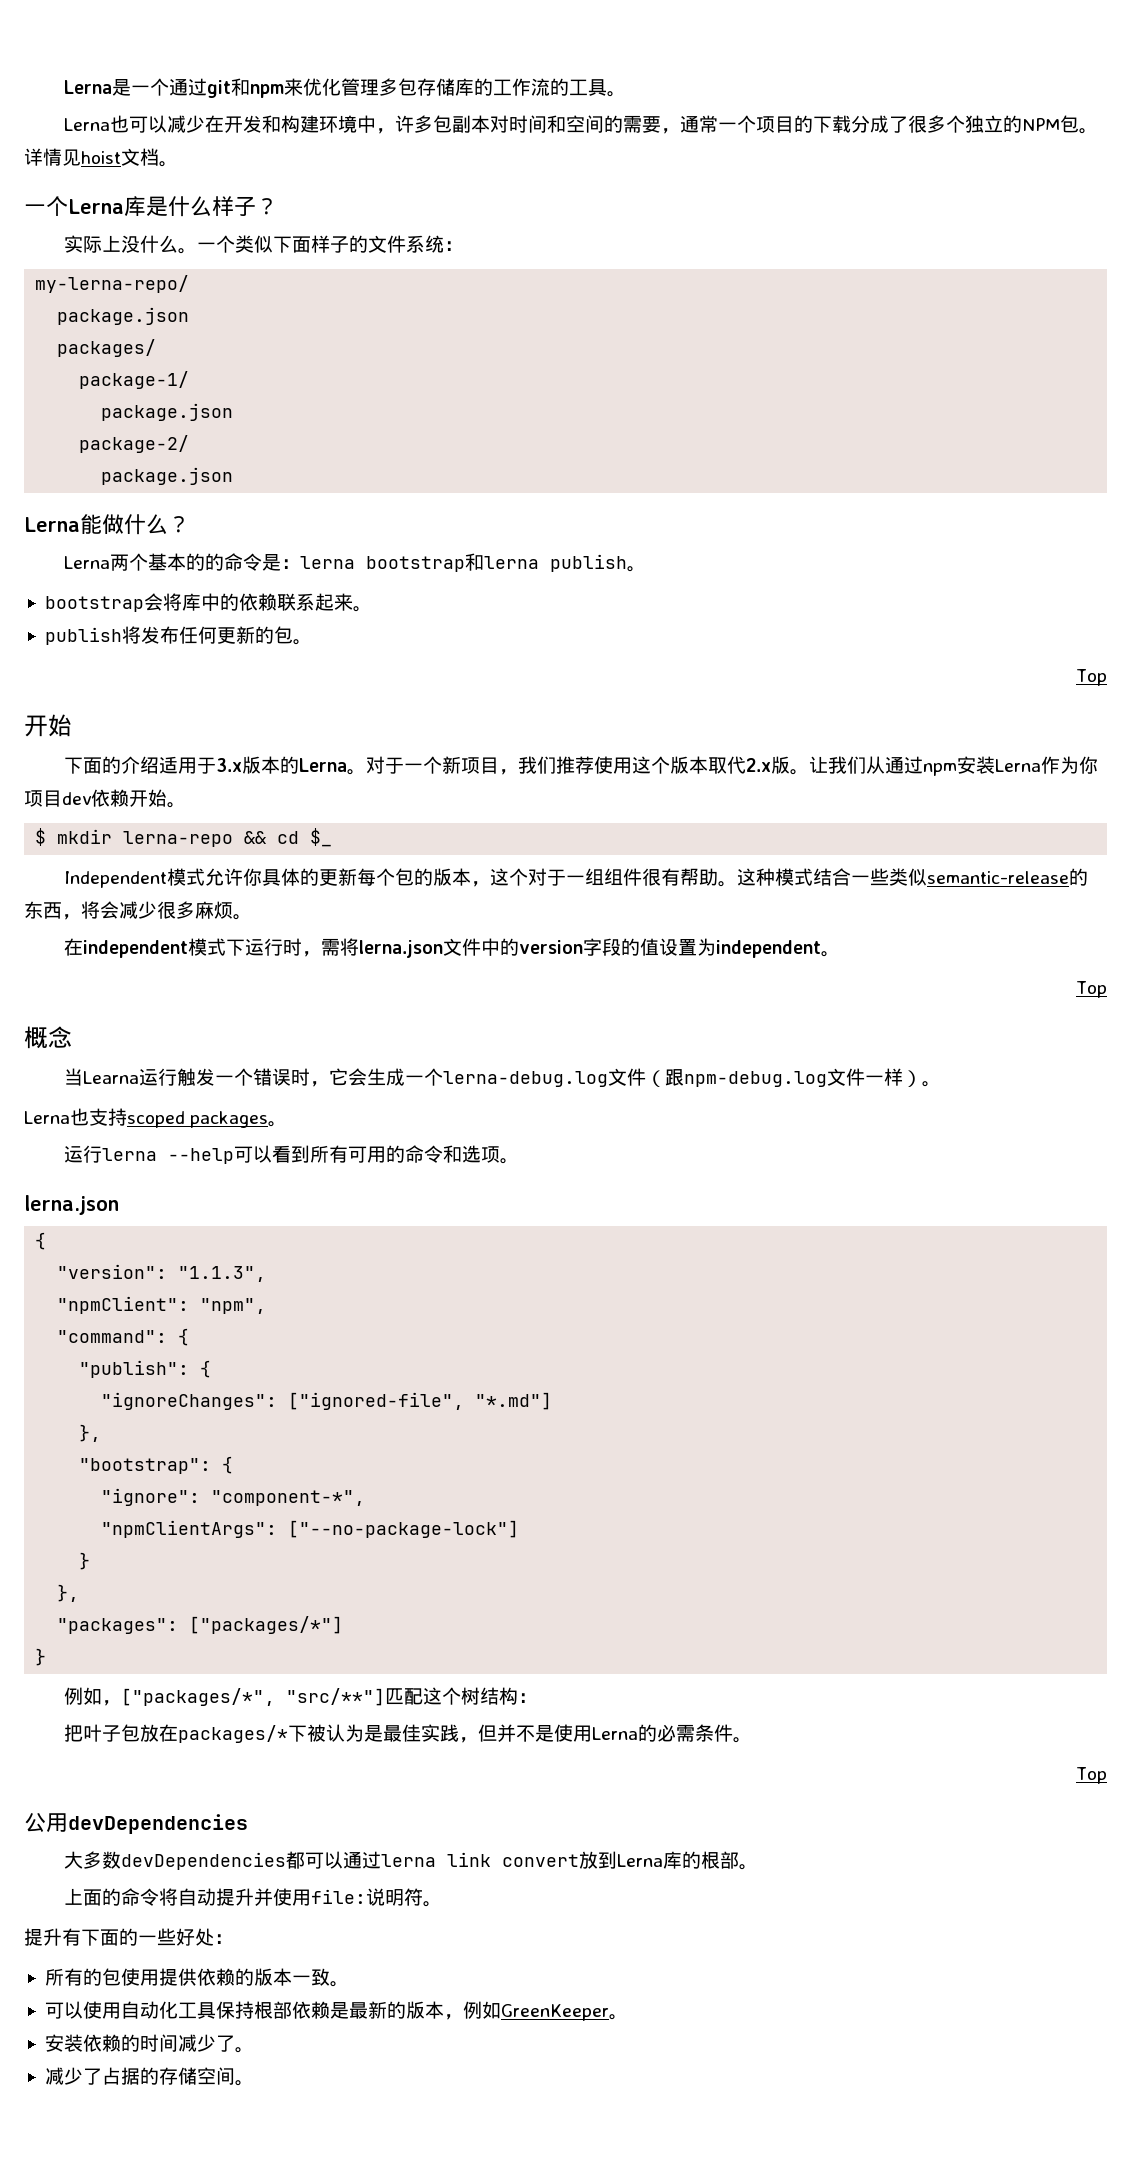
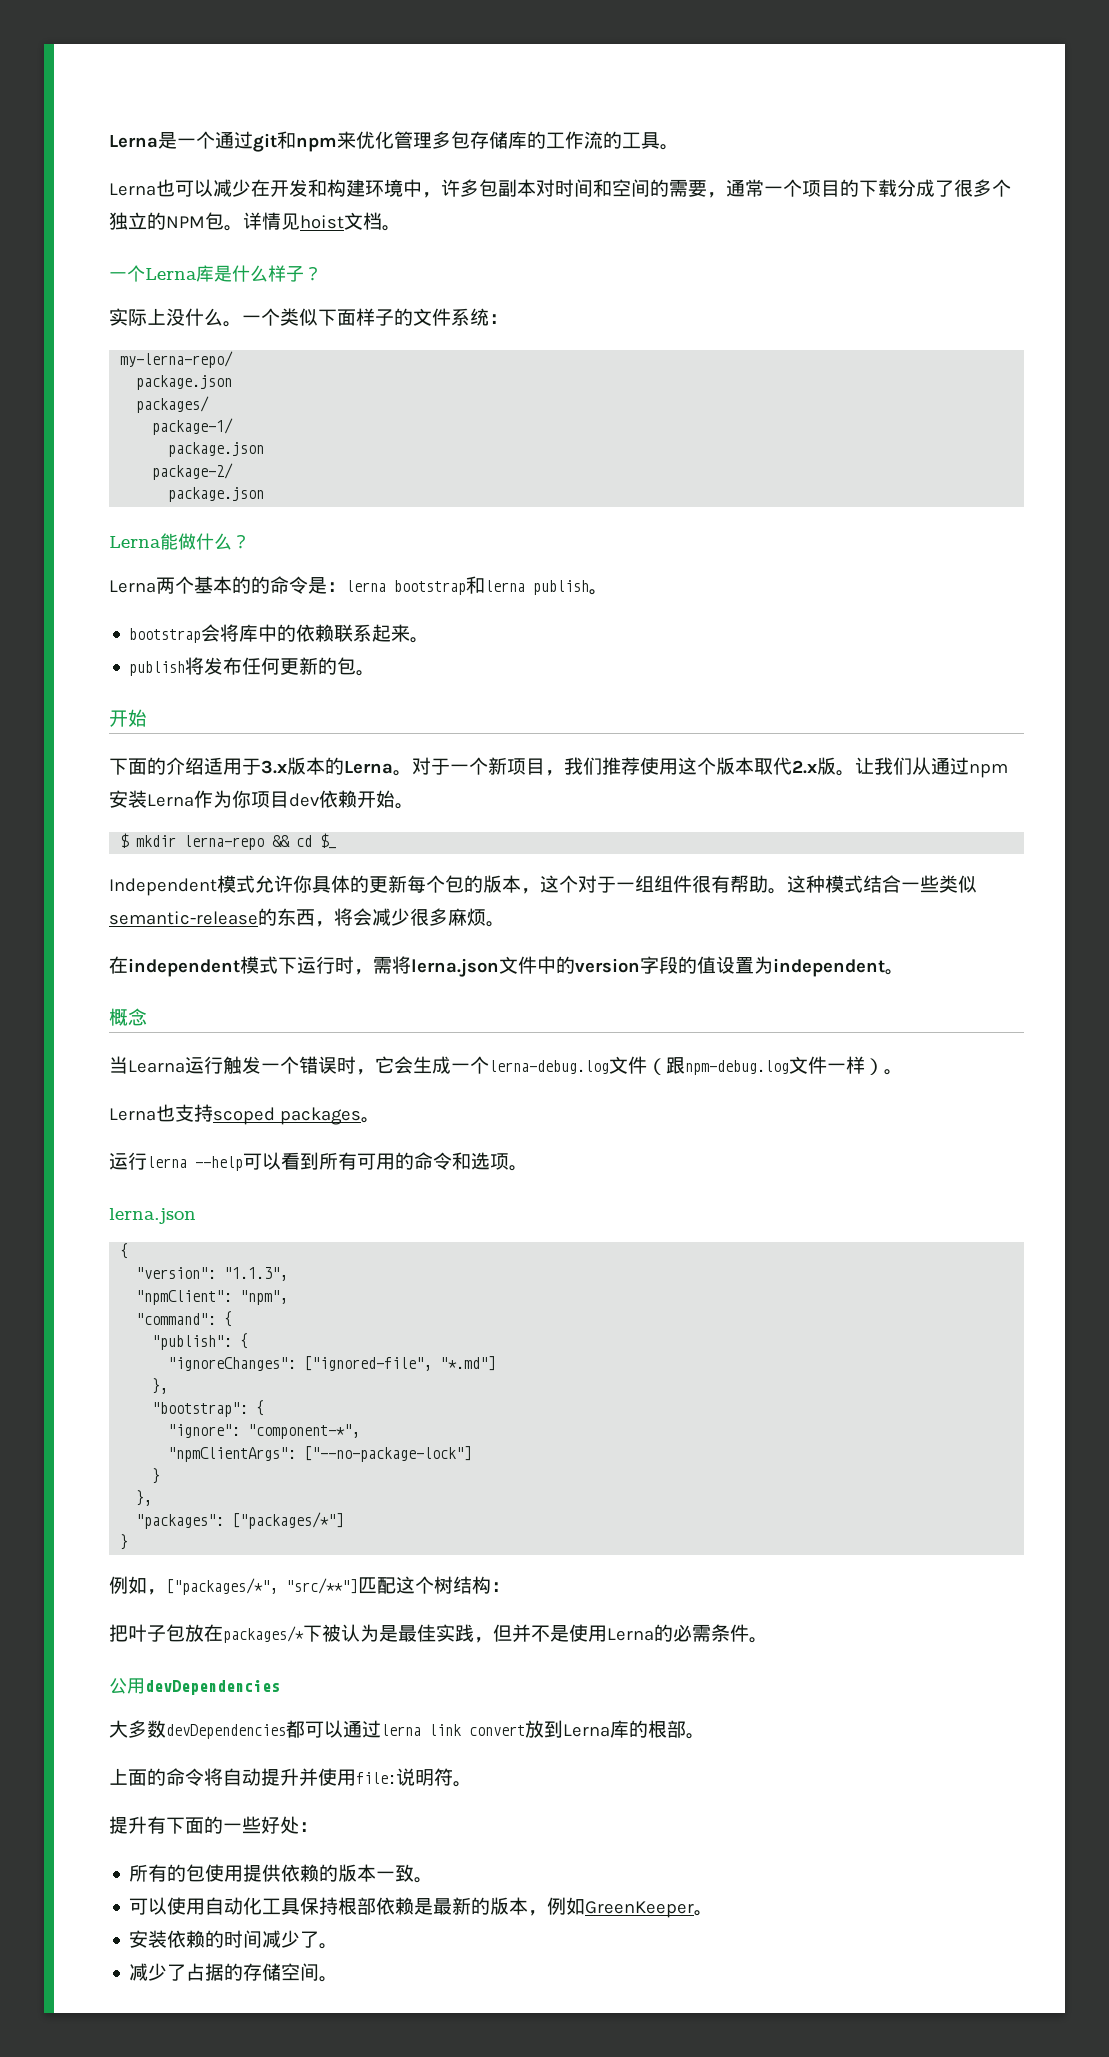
[1076,669,1108,686] // Top -> (376, 673) none
[1076,981,1108,998] // Top -> (904, 972) none
[1076,1767,1108,1784] // Top -> (768, 1640) none

